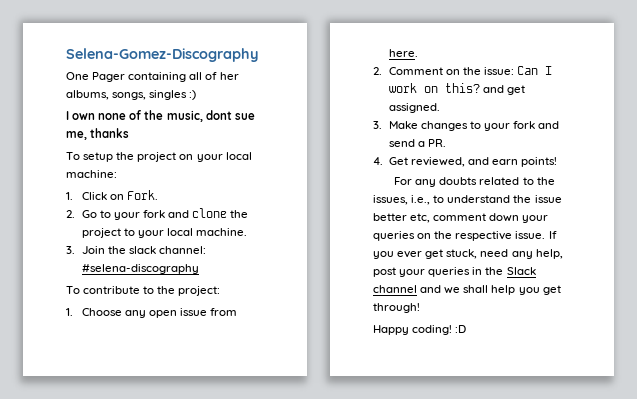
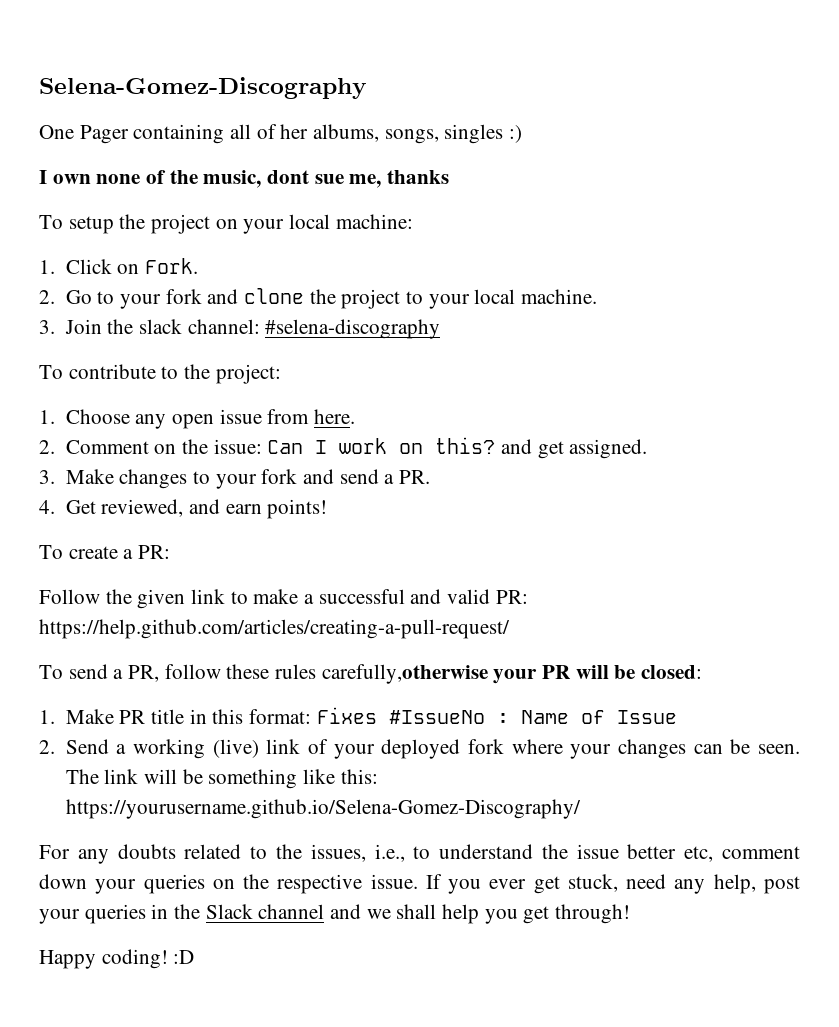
(558, 162) none -> [39,545,171,559] [39,589,528,609] [39,619,510,639] [39,664,703,684] [39,707,677,724] [39,739,801,759] [65,769,378,789] [65,799,581,819] // To create a PR: // Follow the given link to make a successful and valid PR: https://help.github.com/articles/creating-a-pull-request/ // To send a PR, follow these rules carefully,otherwise your PR will be closed: // 1. Make PR title in this format: Fixes #IssueNo : Name of Issue // 2. Send a working (live) link of your deployed fork where your changes can be seen. The link will be something like this: https://yourusername.github.io/Selena-Gomez-Discography/

